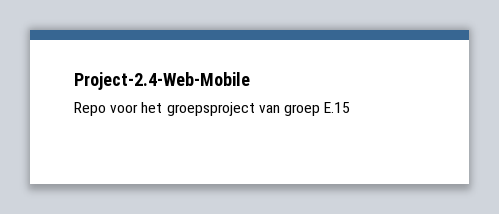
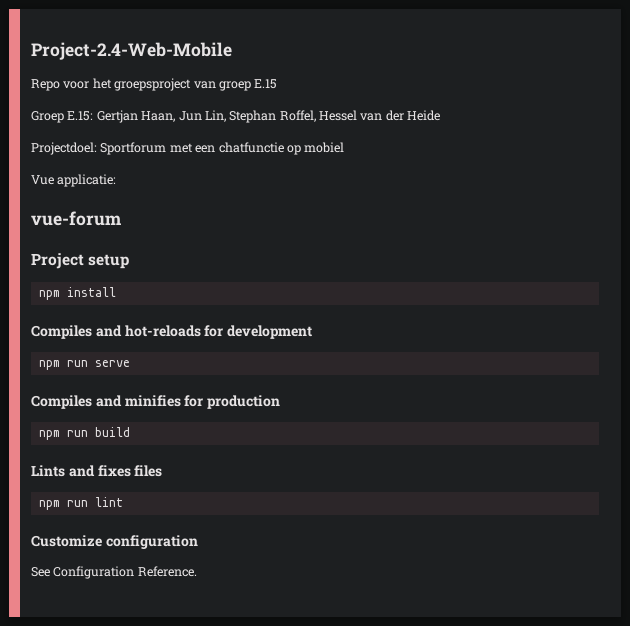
(351, 107) none -> [31,110,441,123] [31,142,345,155] [31,174,117,187] [31,211,121,226] [31,253,130,269] [38,287,116,300] [31,325,313,339] [38,360,130,370] [31,395,281,409] [38,427,130,440] [31,465,163,477] [38,497,123,510] [31,535,198,549] [31,566,197,579] // Groep E.15: Gertjan Haan, Jun Lin, Stephan Roffel, Hessel van der Heide // Projectdoel: Sportforum met een chatfunctie op mobiel // Vue applicatie: // vue-forum // Project setup // npm install // Compiles and hot-reloads for development // npm run serve // Compiles and minifies for production // npm run build // Lints and fixes files // npm run lint // Customize configuration // See Configuration Reference.

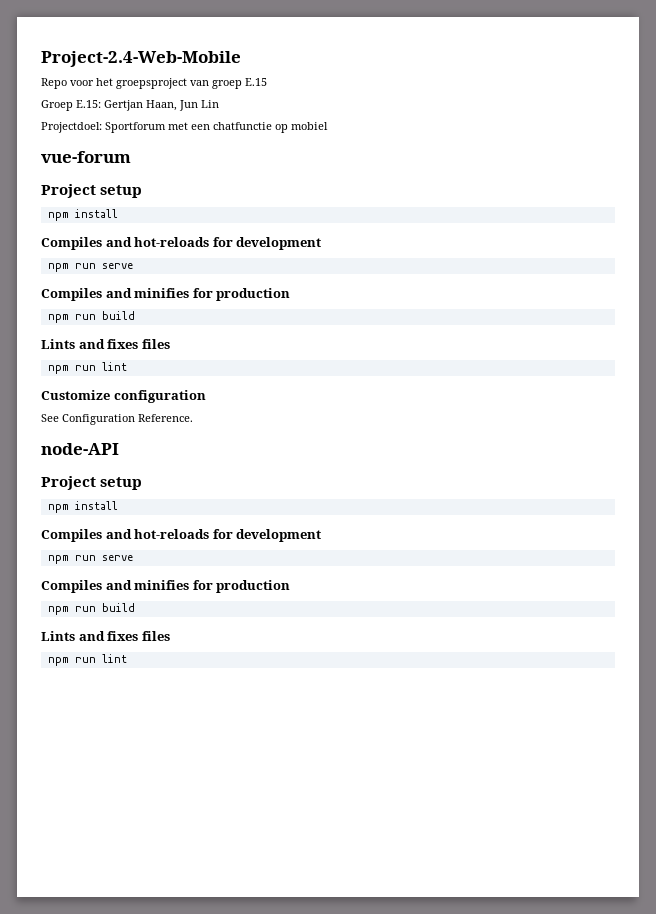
[204,110,441,123] Lin, Stephan Roffel, Hessel van der Heide -> [201,100,219,108] Lin
[31,174,117,187] // Vue applicatie: -> (328, 126) none
(197, 571) none -> [41,443,119,455] [41,476,143,490] [47,501,118,513] [41,529,322,542] [47,555,133,564] [41,580,291,593] [47,603,135,615] [41,631,170,641] [47,654,127,666] // node-API // Project setup // npm install // Compiles and hot-reloads for development // npm run serve // Compiles and minifies for production // npm run build // Lints and fixes files // npm run lint

